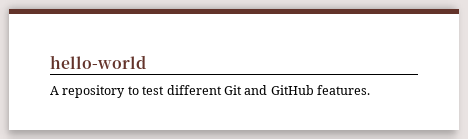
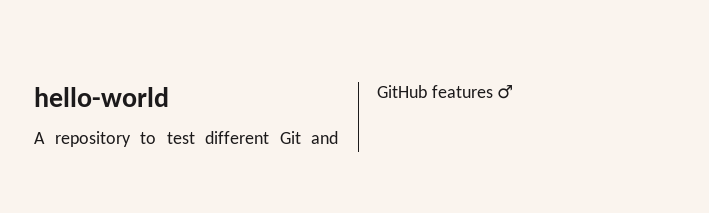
[317,85,370,95] features. -> [431,85,514,99] features ♂

